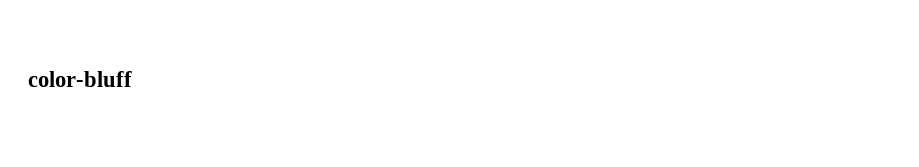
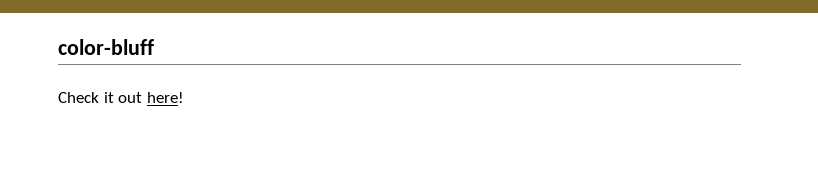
(132, 79) none -> [58,92,184,103] // Check it out here!

